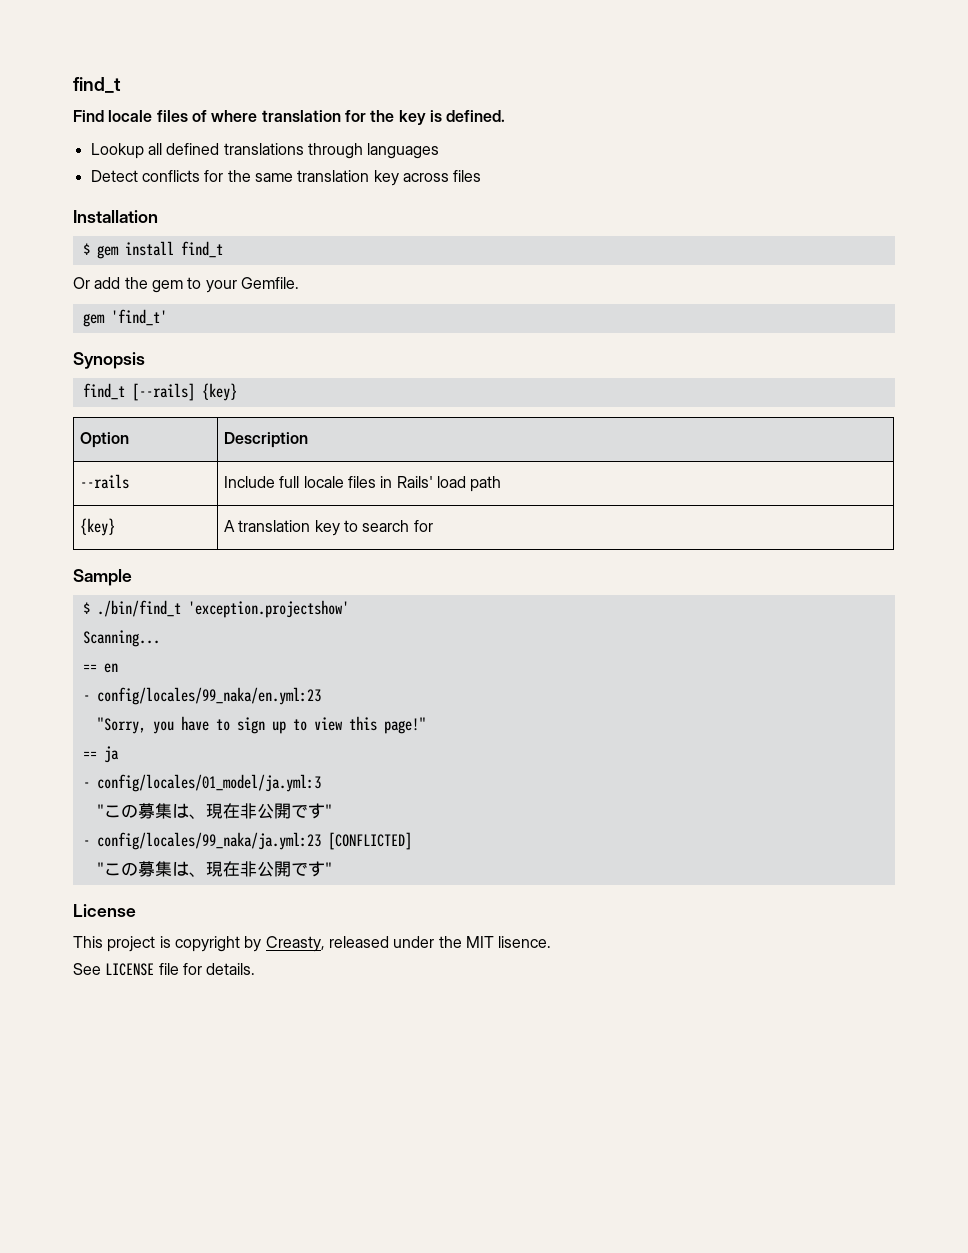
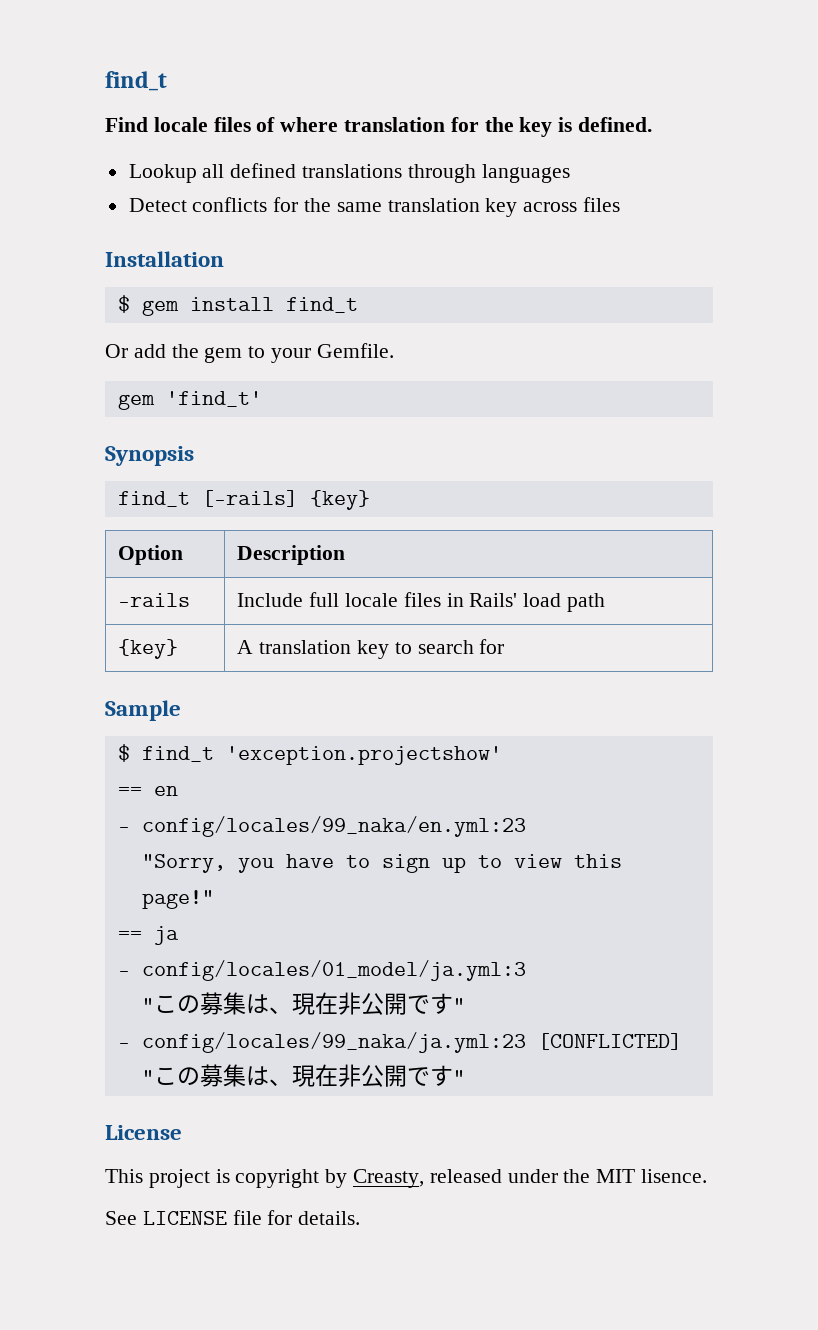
[131,383,195,401] [--rails] -> [201,490,298,507] [-rails]
[80,474,130,489] --rails -> [118,593,191,607] -rails
[96,600,181,617] ./bin/find_t -> [141,746,214,762] find_t
[82,630,160,647] // Scanning... -> (502, 755) none

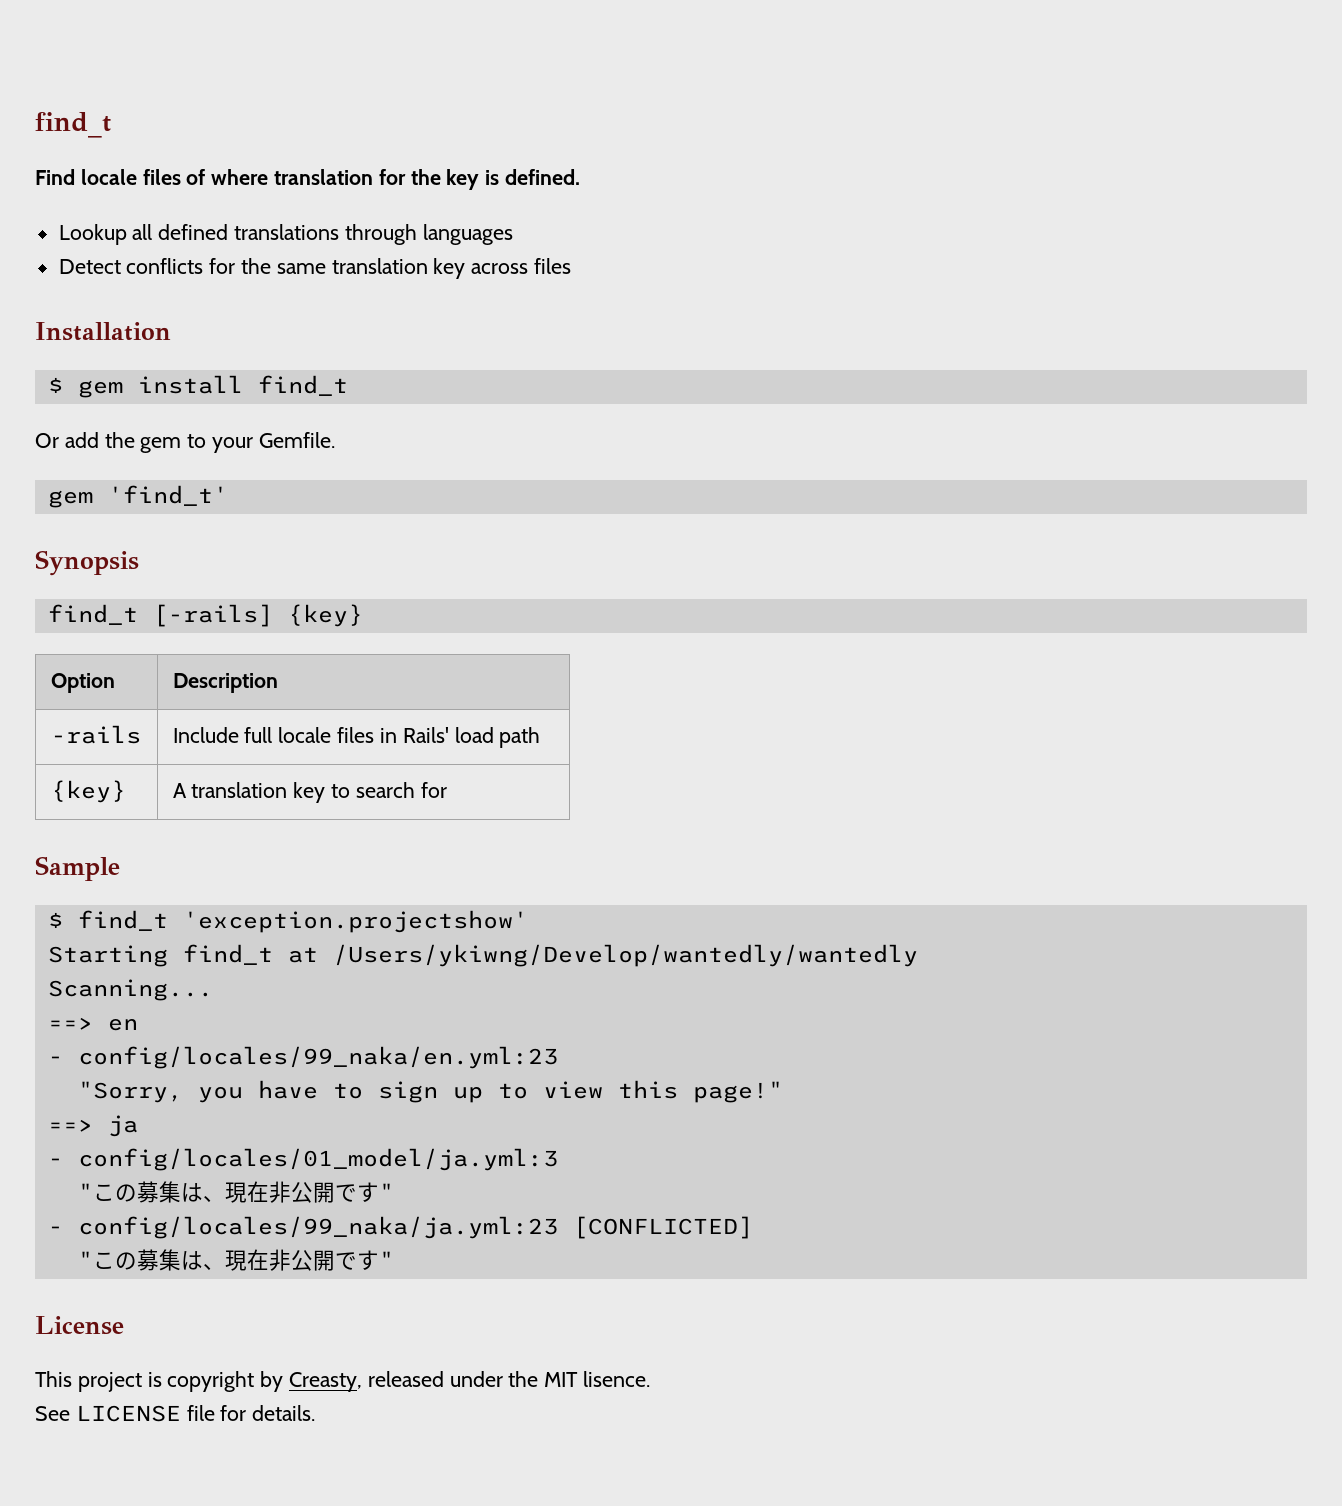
[117,787,142,796] == -> [47,944,918,967] [47,979,213,1001] [47,1017,93,1030] Starting find_t at /Users/ykiwng/Develop/wantedly/wantedly // Scanning... // ==>
[117,931,142,940] == -> [47,1119,93,1132] ==>

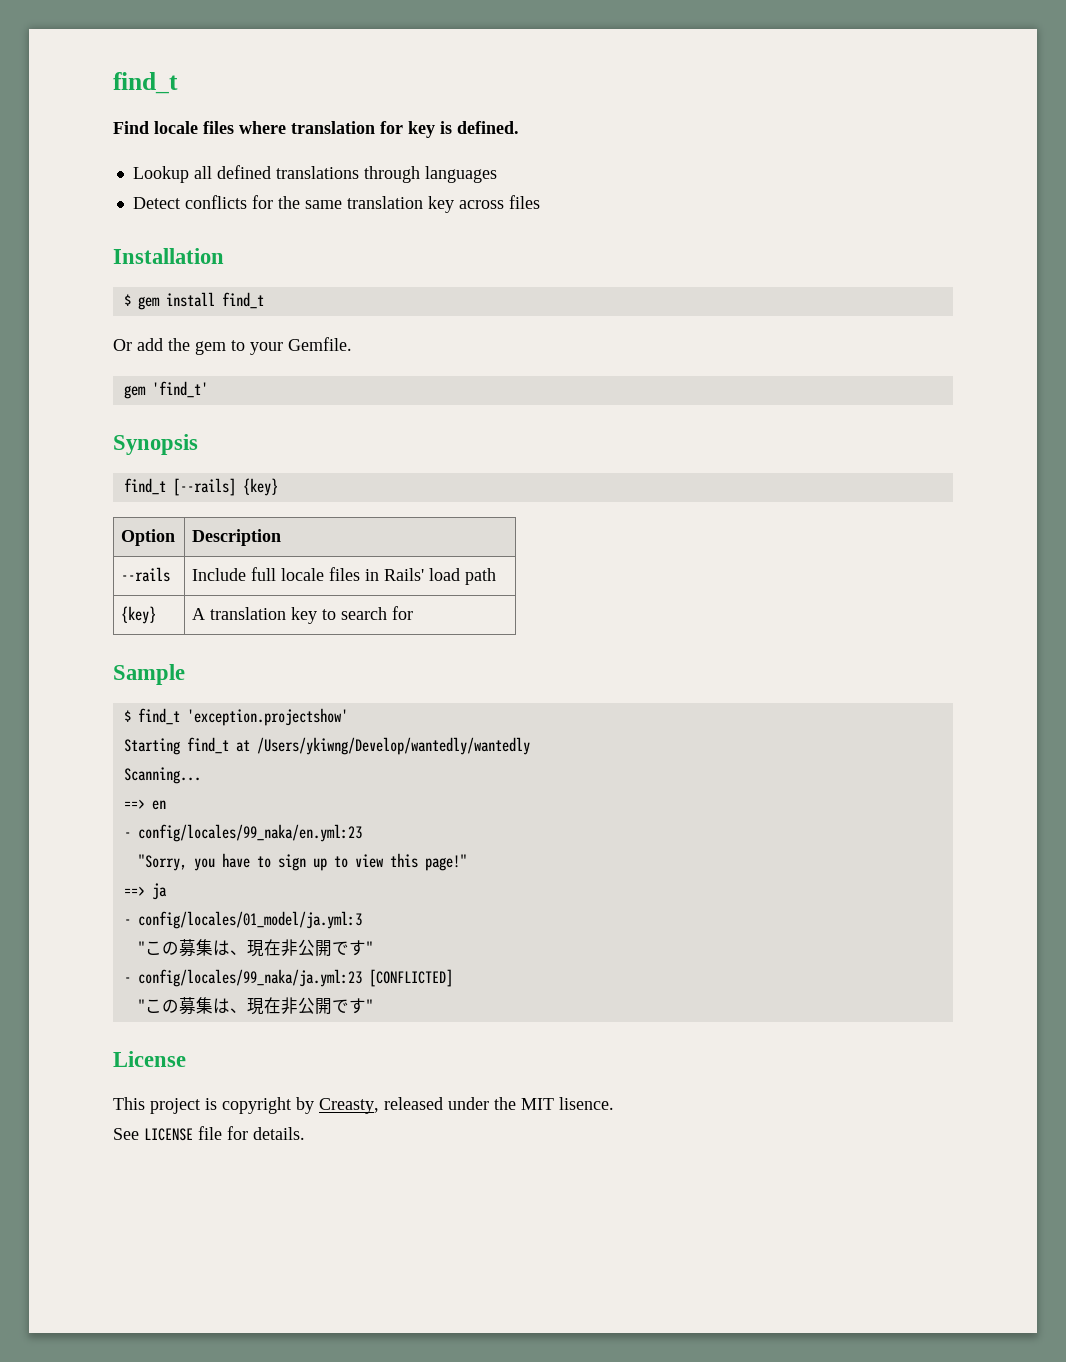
[186,169,206,185] of -> (234, 127) none
[410,169,441,185] the -> (403, 127) none
[152,604,273,627] [-rails] -> [172,478,236,496] [--rails]
[50,725,141,744] -rails -> [121,567,171,582] --rails

